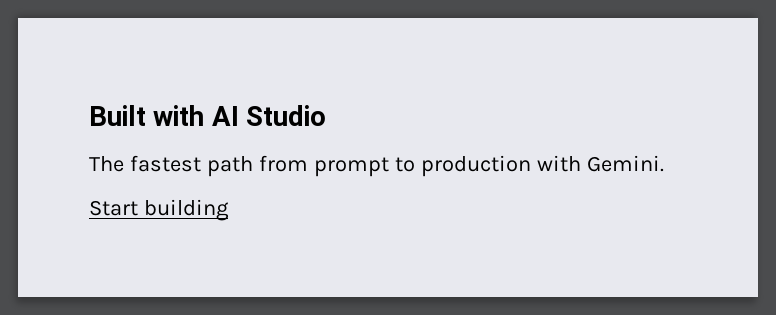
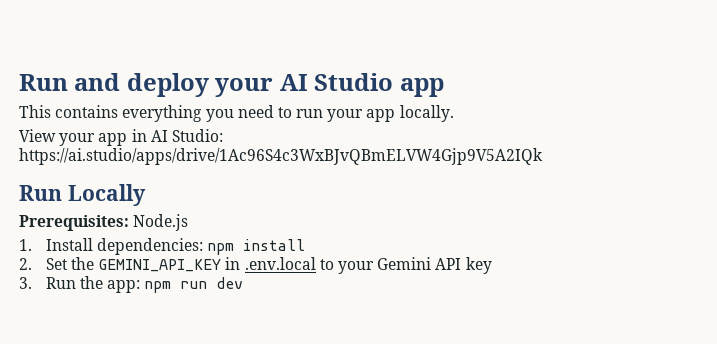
[89,105,327,126] [89,155,664,177] [89,199,229,221] Built with AI Studio // The fastest path from prompt to production with Gemini. // Start building -> [19,73,444,97] [19,105,454,122] [19,129,223,146] [19,148,543,165] [19,184,146,206] [19,214,189,231] [19,238,306,255] [19,257,492,274] [19,276,244,293] Run and deploy your AI Studio app // This contains everything you need to run your app locally. // View your app in AI Studio: https://ai.studio/apps/drive/1Ac96S4c3WxBJvQBmELVW4Gjp9V5A2IQk // Run Locally // Prerequisites: Node.js // 1. Install dependencies: npm install // 2. Set the GEMINI_API_KEY in .env.local to your Gemini API key // 3. Run the app: npm run dev

